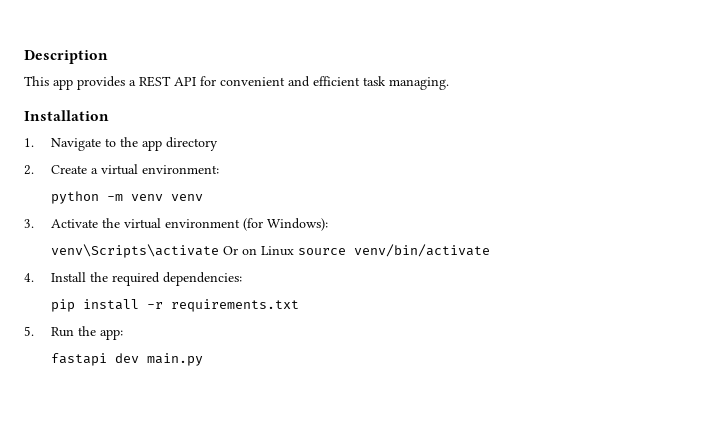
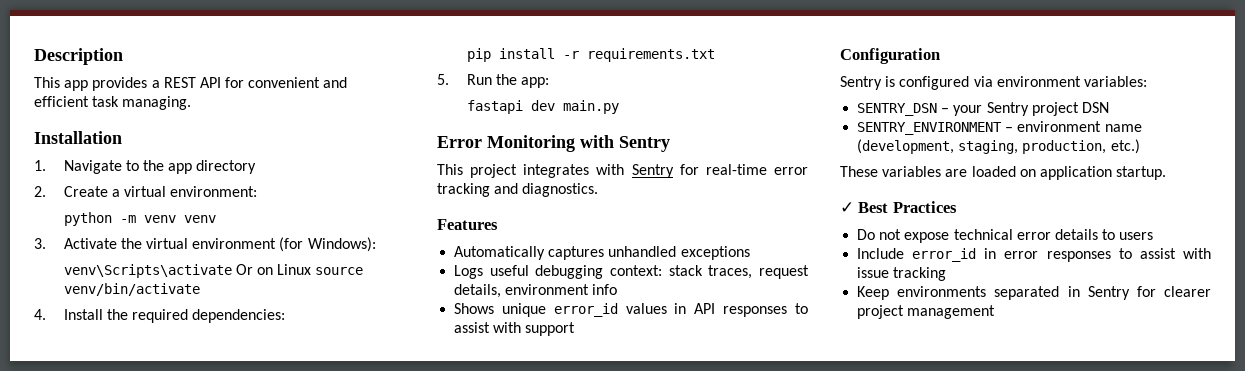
(203, 359) none -> [437,135,670,152] [437,164,808,178] [437,183,599,197] [437,219,498,230] [454,246,750,260] [454,265,809,279] [454,284,618,298] [454,303,808,317] [454,322,576,336] [840,48,940,64] [840,76,1147,90] [857,102,1109,116] [857,121,1142,135] [857,139,1140,154] [840,166,1167,180] [840,201,957,213] [857,229,1154,243] [857,248,1211,262] [857,267,947,281] [857,286,1211,300] [857,305,996,319] // Error Monitoring with Sentry // This project integrates with Sentry for real-time error tracking and diagnostics. // Features // Automatically captures unhandled exceptions // Logs useful debugging context: stack traces, request details, environment info // Shows unique error_id values in API responses to assist with support // Configuration // Sentry is configured via environment variables: // SENTRY_DSN – your Sentry project DSN // SENTRY_ENVIRONMENT – environment name (development, staging, production, etc.) // These variables are loaded on application startup. // ✓ Best Practices // Do not expose technical error details to users // Include error_id in error responses to assist with issue tracking // Keep environments separated in Sentry for clearer project management

